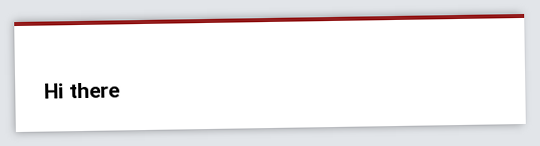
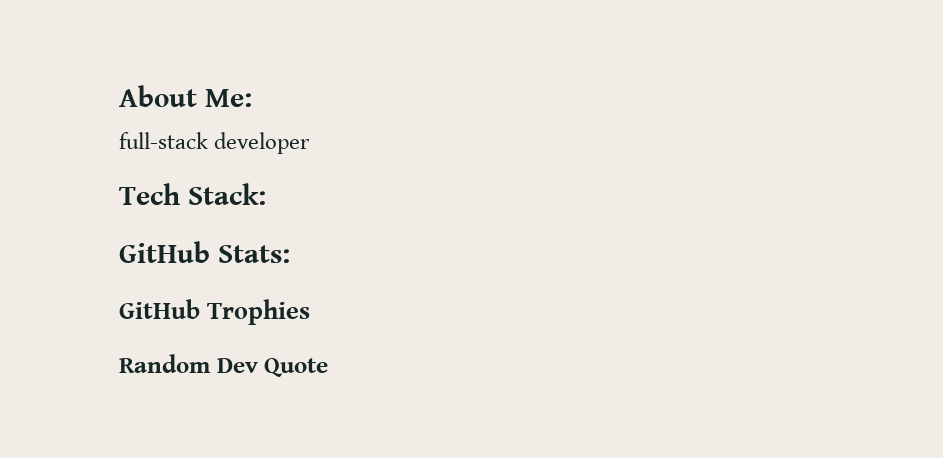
[44,82,120,99] Hi there -> [119,85,252,107] [119,132,311,154] [119,183,266,205] [119,241,290,263] [119,299,311,325] [119,354,329,377] About Me: // full-stack developer // Tech Stack: // GitHub Stats: // GitHub Trophies // Random Dev Quote

